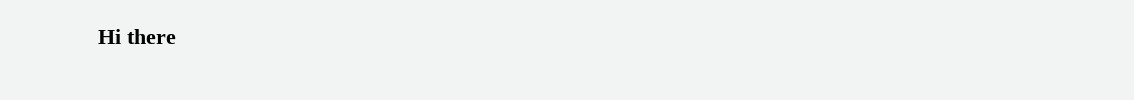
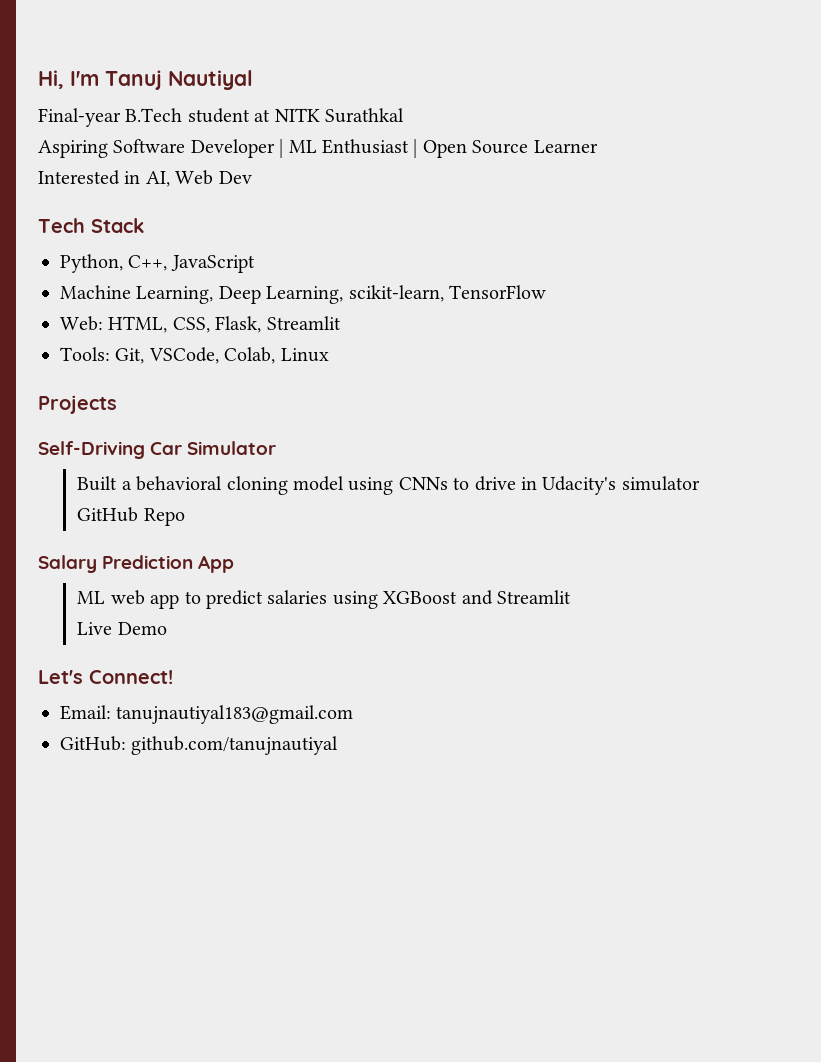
[98,29,176,44] Hi there -> [38,70,253,90] [38,108,404,127] [38,139,598,158] [38,170,252,187] [38,218,144,233] [60,254,255,273] [60,285,546,304] [60,316,341,333] [60,347,329,364] [38,395,117,414] [38,441,277,459] [77,476,700,495] [77,507,185,526] [38,555,235,573] [77,590,571,609] [77,622,167,635] [38,670,173,684] [60,705,354,724] [60,736,339,755] Hi, I'm Tanuj Nautiyal // Final-year B.Tech student at NITK Surathkal // Aspiring Software Developer | ML Enthusiast | Open Source Learner // Interested in AI, Web Dev // Tech Stack // Python, C++, JavaScript // Machine Learning, Deep Learning, scikit-learn, TensorFlow // Web: HTML, CSS, Flask, Streamlit // Tools: Git, VSCode, Colab, Linux // Projects // Self-Driving Car Simulator // Built a behavioral cloning model using CNNs to drive in Udacity's simulator // GitHub Repo // Salary Prediction App // ML web app to predict salaries using XGBoost and Streamlit // Live Demo // Let's Connect! // Email: tanujnautiyal183@gmail.com // GitHub: github.com/tanujnautiyal

